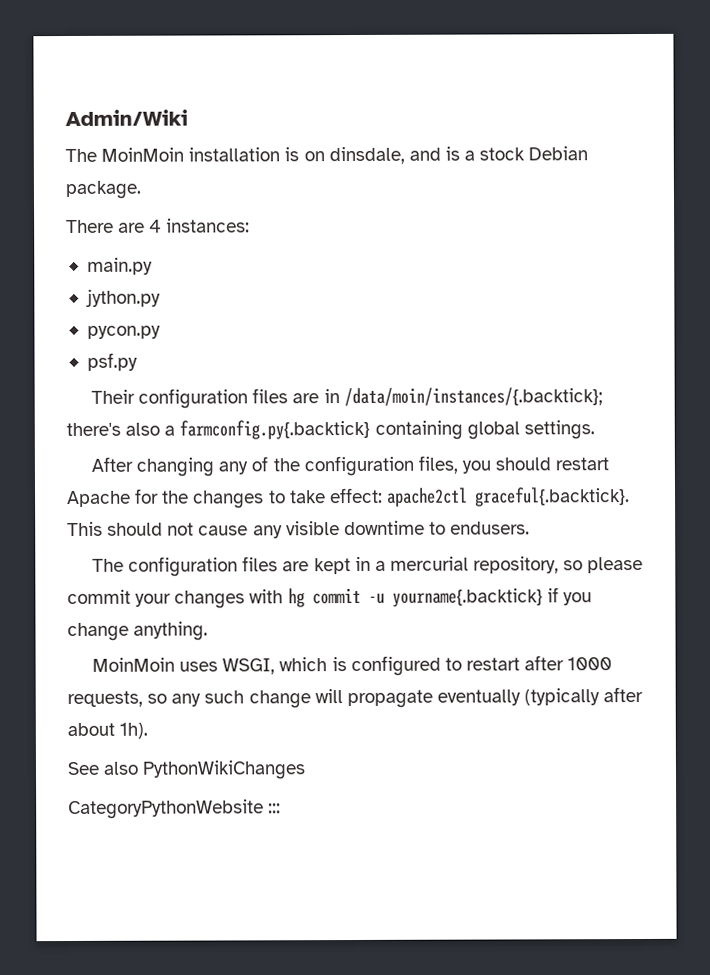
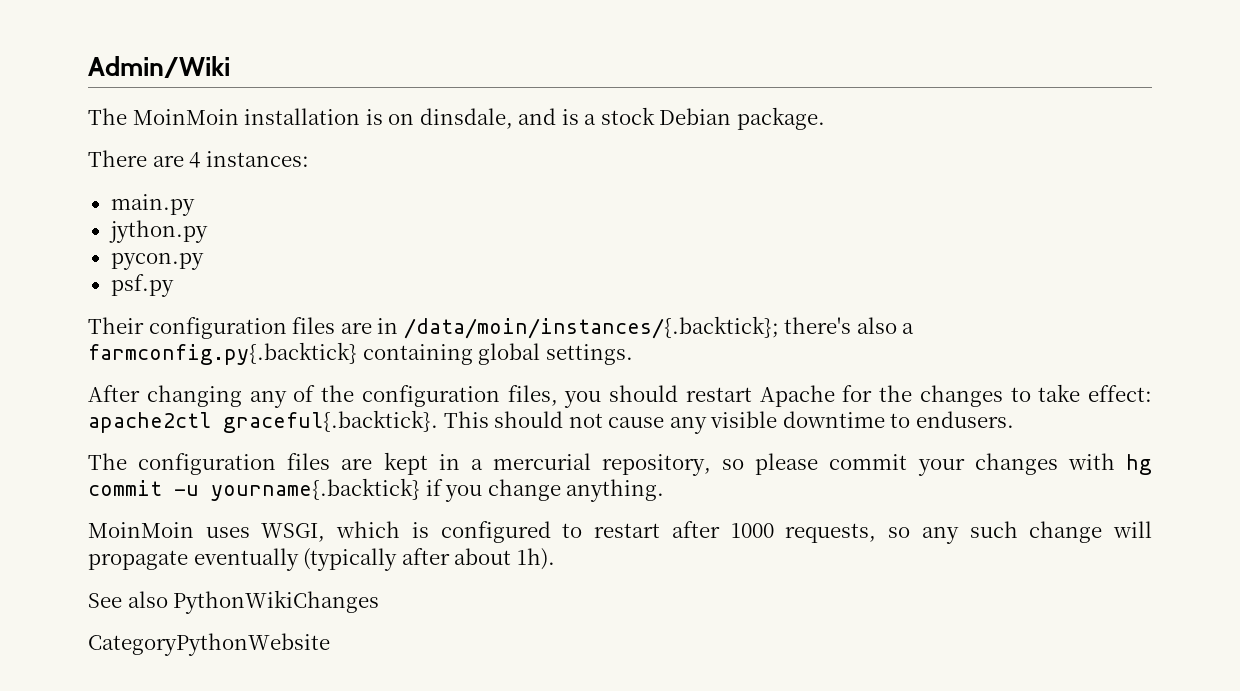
[268,803,282,814] ::: -> (330, 644) none

